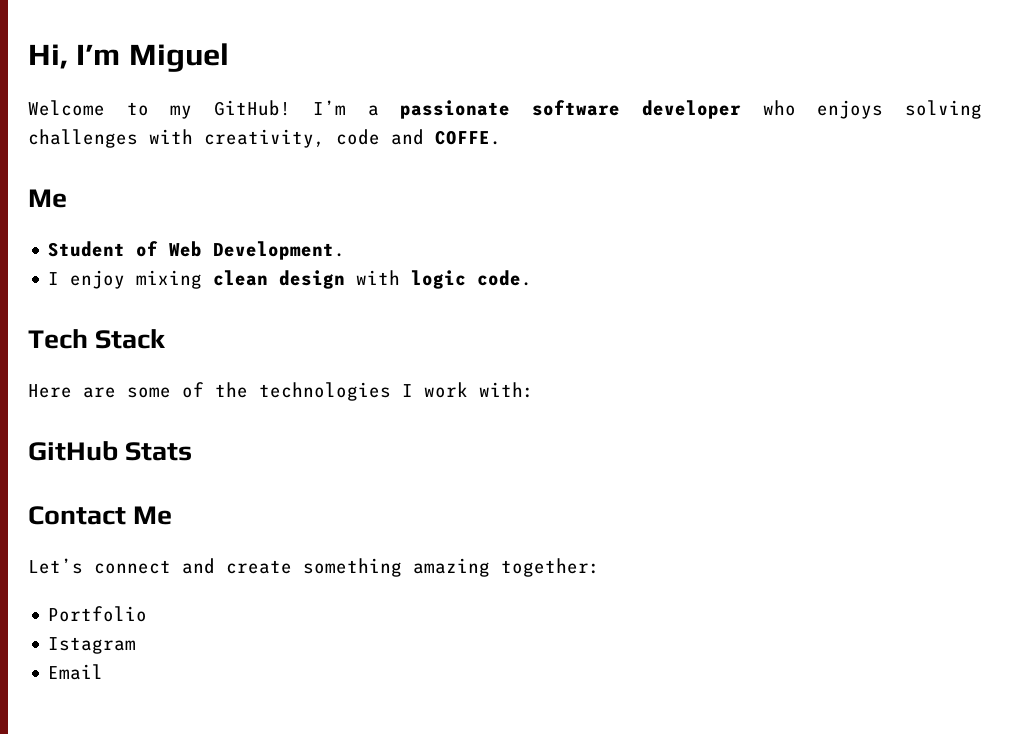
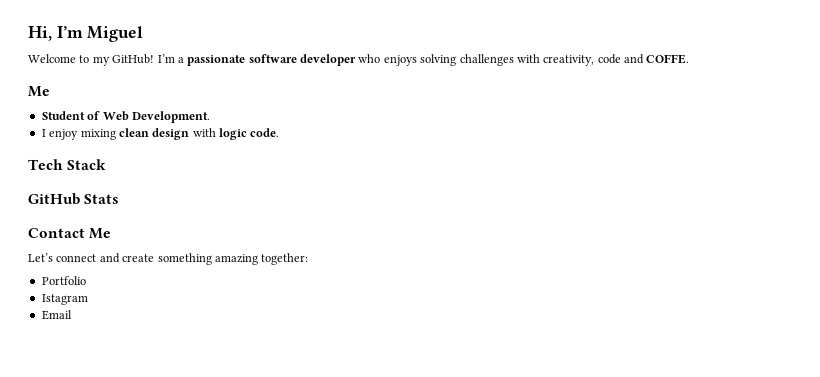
[28,382,534,401] // Here are some of the technologies I work with: -> (107, 164) none

